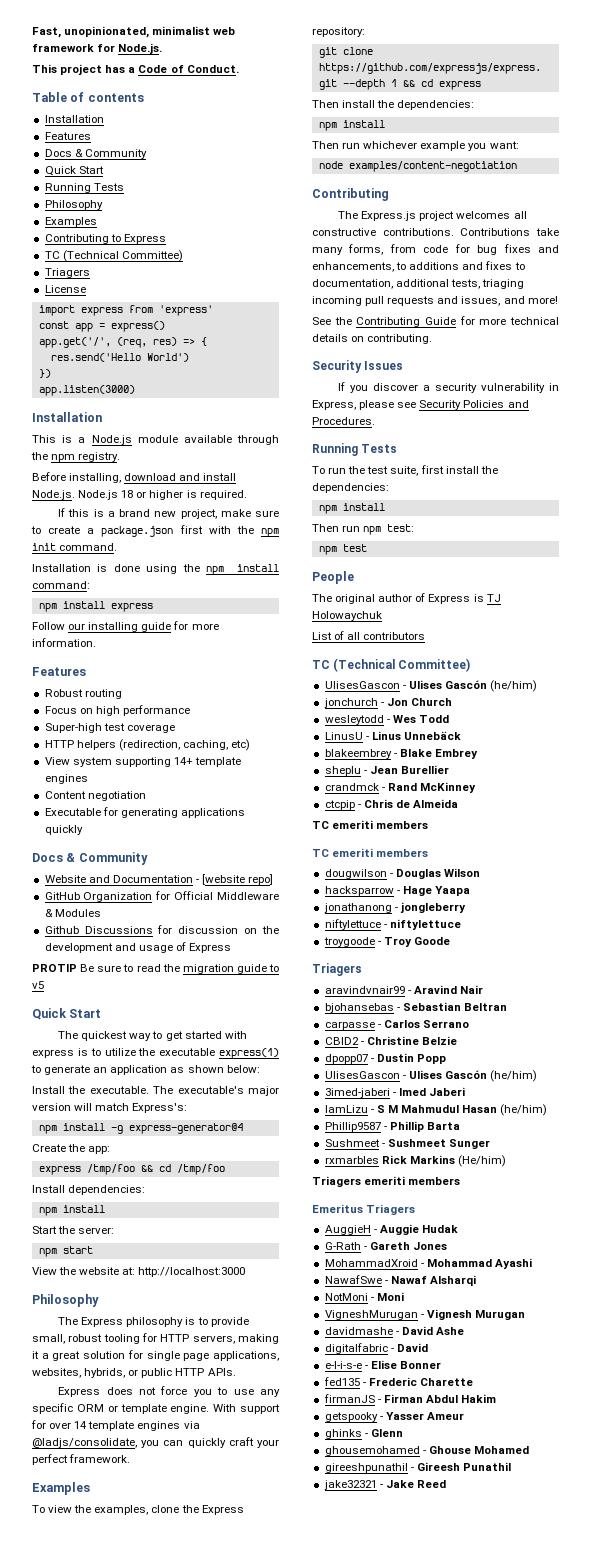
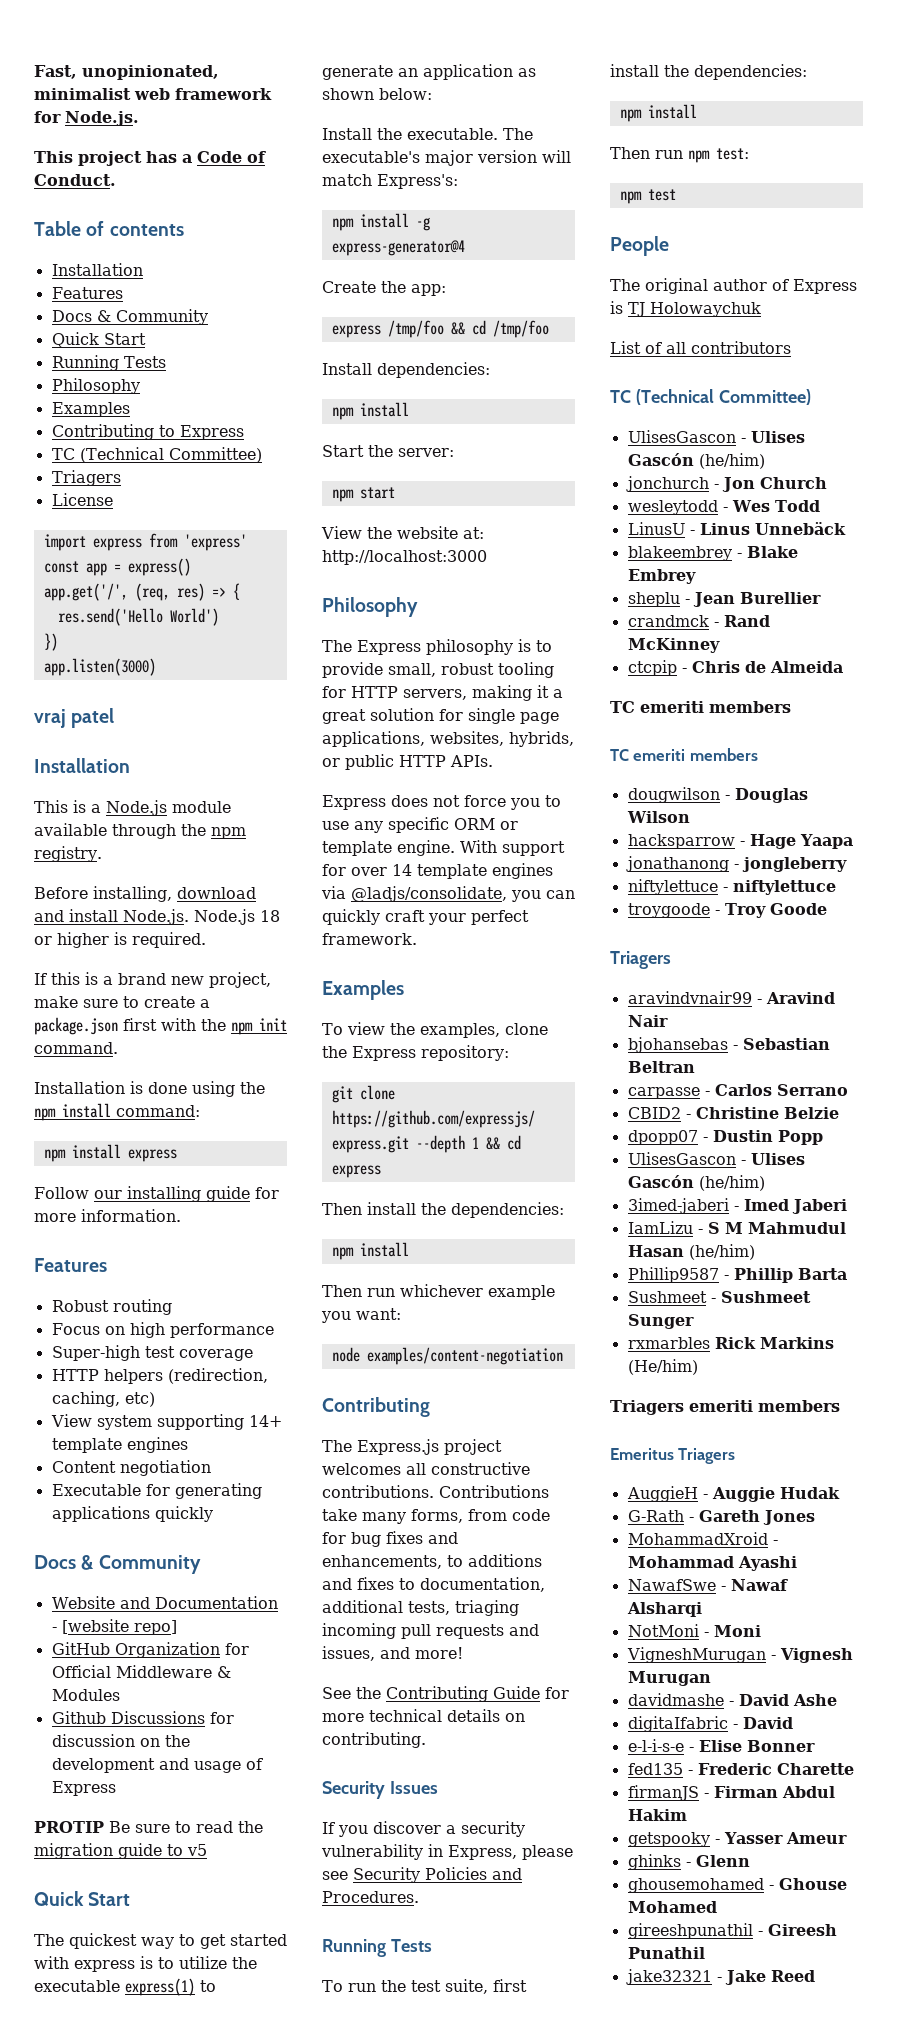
(135, 390) none -> [34,708,115,728] // vraj patel

